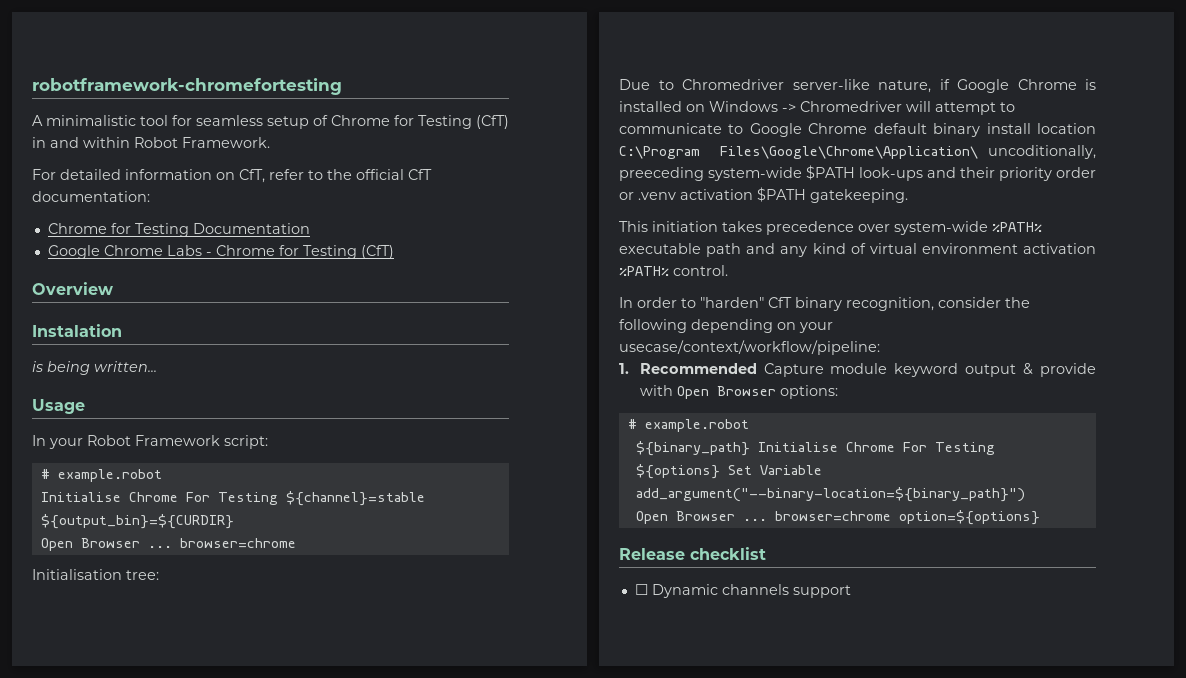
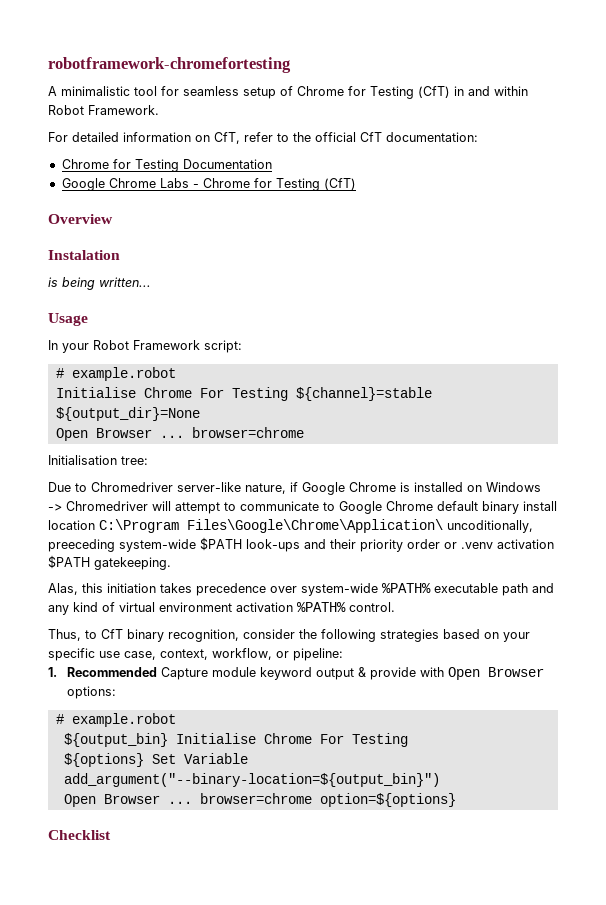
[40,514,234,529] ${output_bin}=${CURDIR} -> [55,407,200,421] ${output_dir}=None
[619,221,648,232] This -> [48,583,103,595] Alas, this
[619,297,764,308] In order to "harden" -> [48,629,97,641] Thus, to
[691,319,833,333] [619,340,880,355] depending on your usecase/context/workflow/pipeline: -> [380,629,530,642] [48,648,343,661] strategies based on your specific use case, context, workflow, or pipeline:
[635,441,750,456] ${binary_path} -> [63,733,168,747] ${output_bin}
[635,487,1025,502] add_argument("--binary-location=${binary_path}") -> [63,773,440,787] add_argument("--binary-location=${output_bin}")
[619,547,766,560] [634,584,851,598] Release checklist // ☐ Dynamic channels support -> [48,830,111,840] Checklist

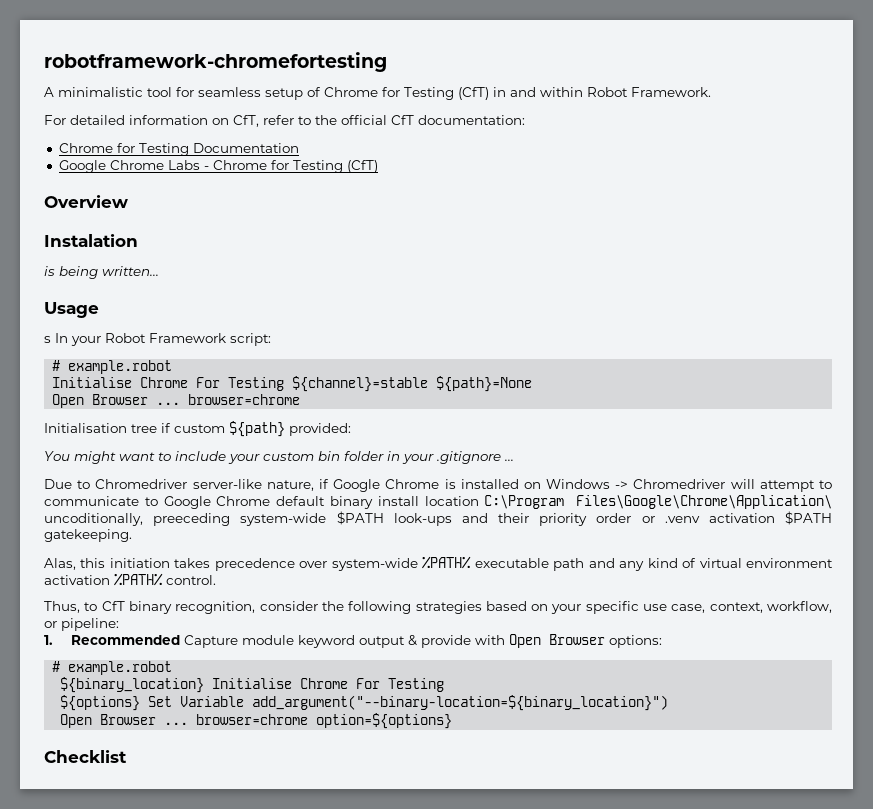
(88, 319) none -> [44,336,51,343] s
[55,407,200,421] ${output_dir}=None -> [436,376,533,392] ${path}=None
[121,456,148,465] tree: -> [131,421,351,437] [44,451,514,464] tree if custom ${path} provided: // You might want to include your custom bin folder in your .gitignore ...
[63,733,168,747] ${output_bin} -> [60,677,205,693] ${binary_location}
[63,773,440,787] add_argument("--binary-location=${output_bin}") -> [252,695,669,711] add_argument("--binary-location=${binary_location}")

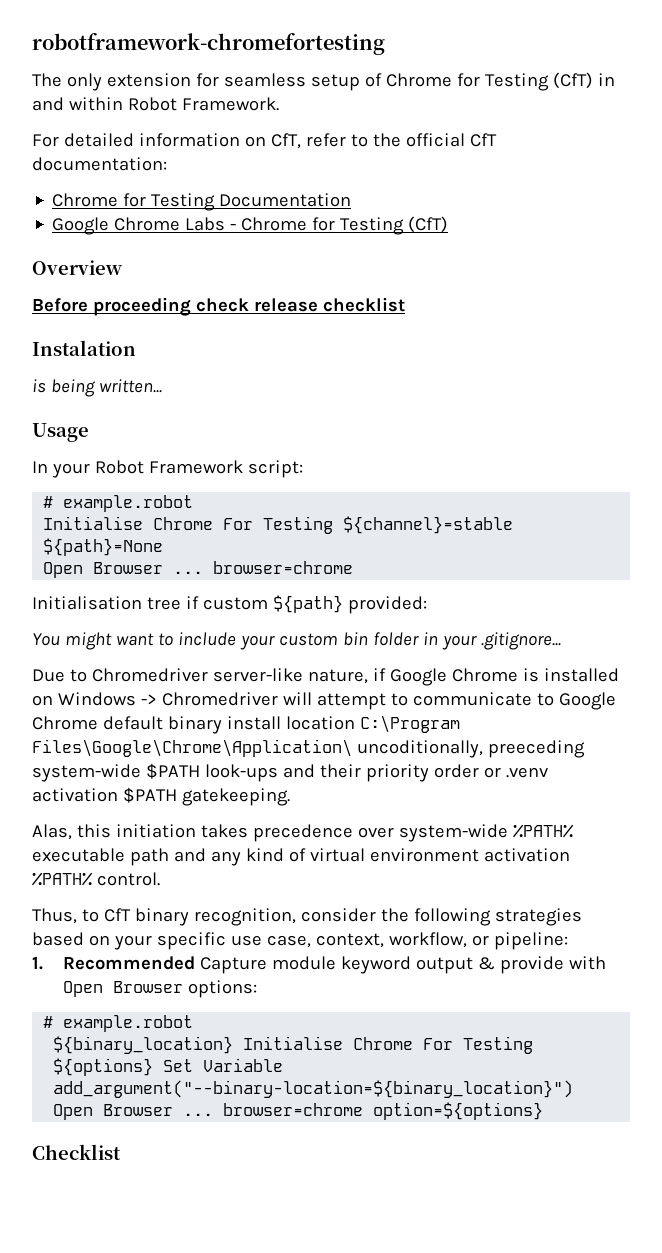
[44,87,172,97] A minimalistic tool -> [32,73,191,91] The only extension
(128, 201) none -> [32,297,405,316] // Before proceeding check release checklist
[44,336,51,343] s -> (89, 432) none
[437,451,514,464] .gitignore ... -> [480,632,561,650] .gitignore...

